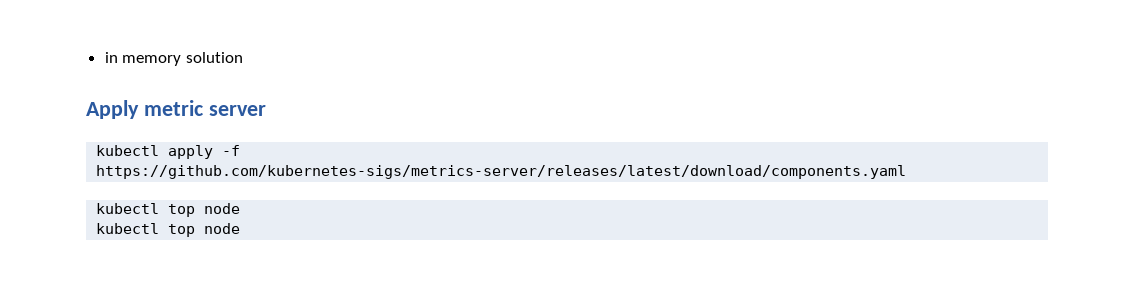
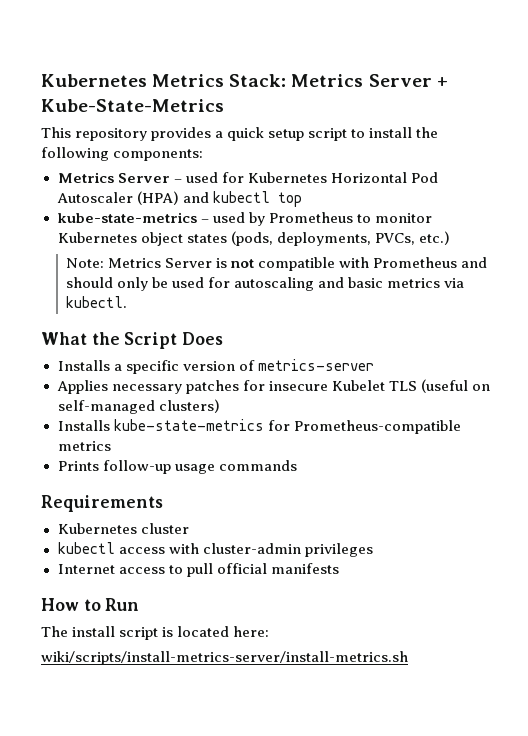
[104,52,243,66] [86,100,266,119] [96,145,241,159] [96,165,907,179] [96,203,241,217] [96,223,241,237] in memory solution // Apply metric server // kubectl apply -f https://github.com/kubernetes-sigs/metrics-server/releases/latest/download/components.yaml // kubectl top node // kubectl top node -> [41,74,448,87] [41,99,224,112] [41,127,439,141] [41,147,204,161] [57,172,438,183] [56,191,302,207] [56,212,432,226] [57,231,450,246] [66,257,488,271] [66,277,465,291] [66,296,128,308] [41,332,224,349] [57,359,374,374] [56,379,490,394] [57,399,220,414] [57,419,461,434] [57,441,111,451] [57,460,297,474] [41,495,163,512] [57,523,189,534] [57,542,373,557] [57,563,339,577] [41,598,140,611] [41,626,270,640] [41,651,408,665] Kubernetes Metrics Stack: Metrics Server + Kube-State-Metrics // This repository provides a quick setup script to install the following components: // Metrics Server – used for Kubernetes Horizontal Pod Autoscaler (HPA) and kubectl top // kube-state-metrics – used by Prometheus to monitor Kubernetes object states (pods, deployments, PVCs, etc.) // Note: Metrics Server is not compatible with Prometheus and should only be used for autoscaling and basic metrics via kubectl. // What the Script Does // Installs a specific version of metrics-server // Applies necessary patches for insecure Kubelet TLS (useful on self-managed clusters) // Installs kube-state-metrics for Prometheus-compatible metrics // Prints follow-up usage commands // Requirements // Kubernetes cluster // kubectl access with cluster-admin privileges // Internet access to pull official manifests // How to Run // The install script is located here: // wiki/scripts/install-metrics-server/install-metrics.sh

